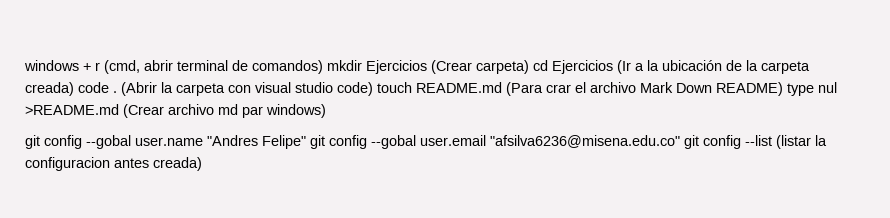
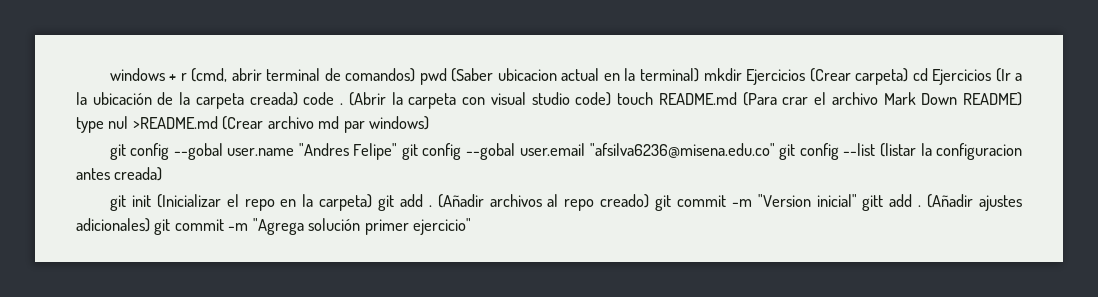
(323, 67) none -> [419,68,699,85] pwd (Saber ubicacion actual en la terminal)
(202, 164) none -> [109,194,1022,211] [76,218,472,235] // git init (Inicializar el repo en la carpeta) git add . (Añadir archivos al repo creado) git commit -m "Version inicial" gitt add . (Añadir ajustes adicionales) git commit -m "Agrega solución primer ejercicio"

